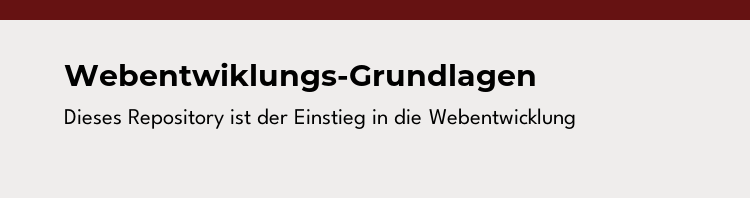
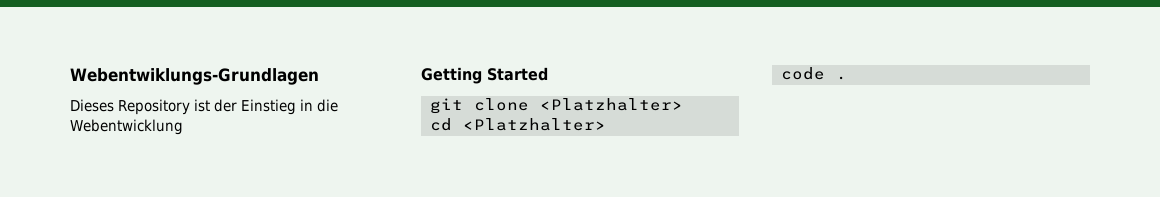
(576, 118) none -> [421,67,548,84] [429,98,683,114] [429,118,606,131] [780,67,847,80] // Getting Started // git clone <Platzhalter> // cd <Platzhalter> // code .

